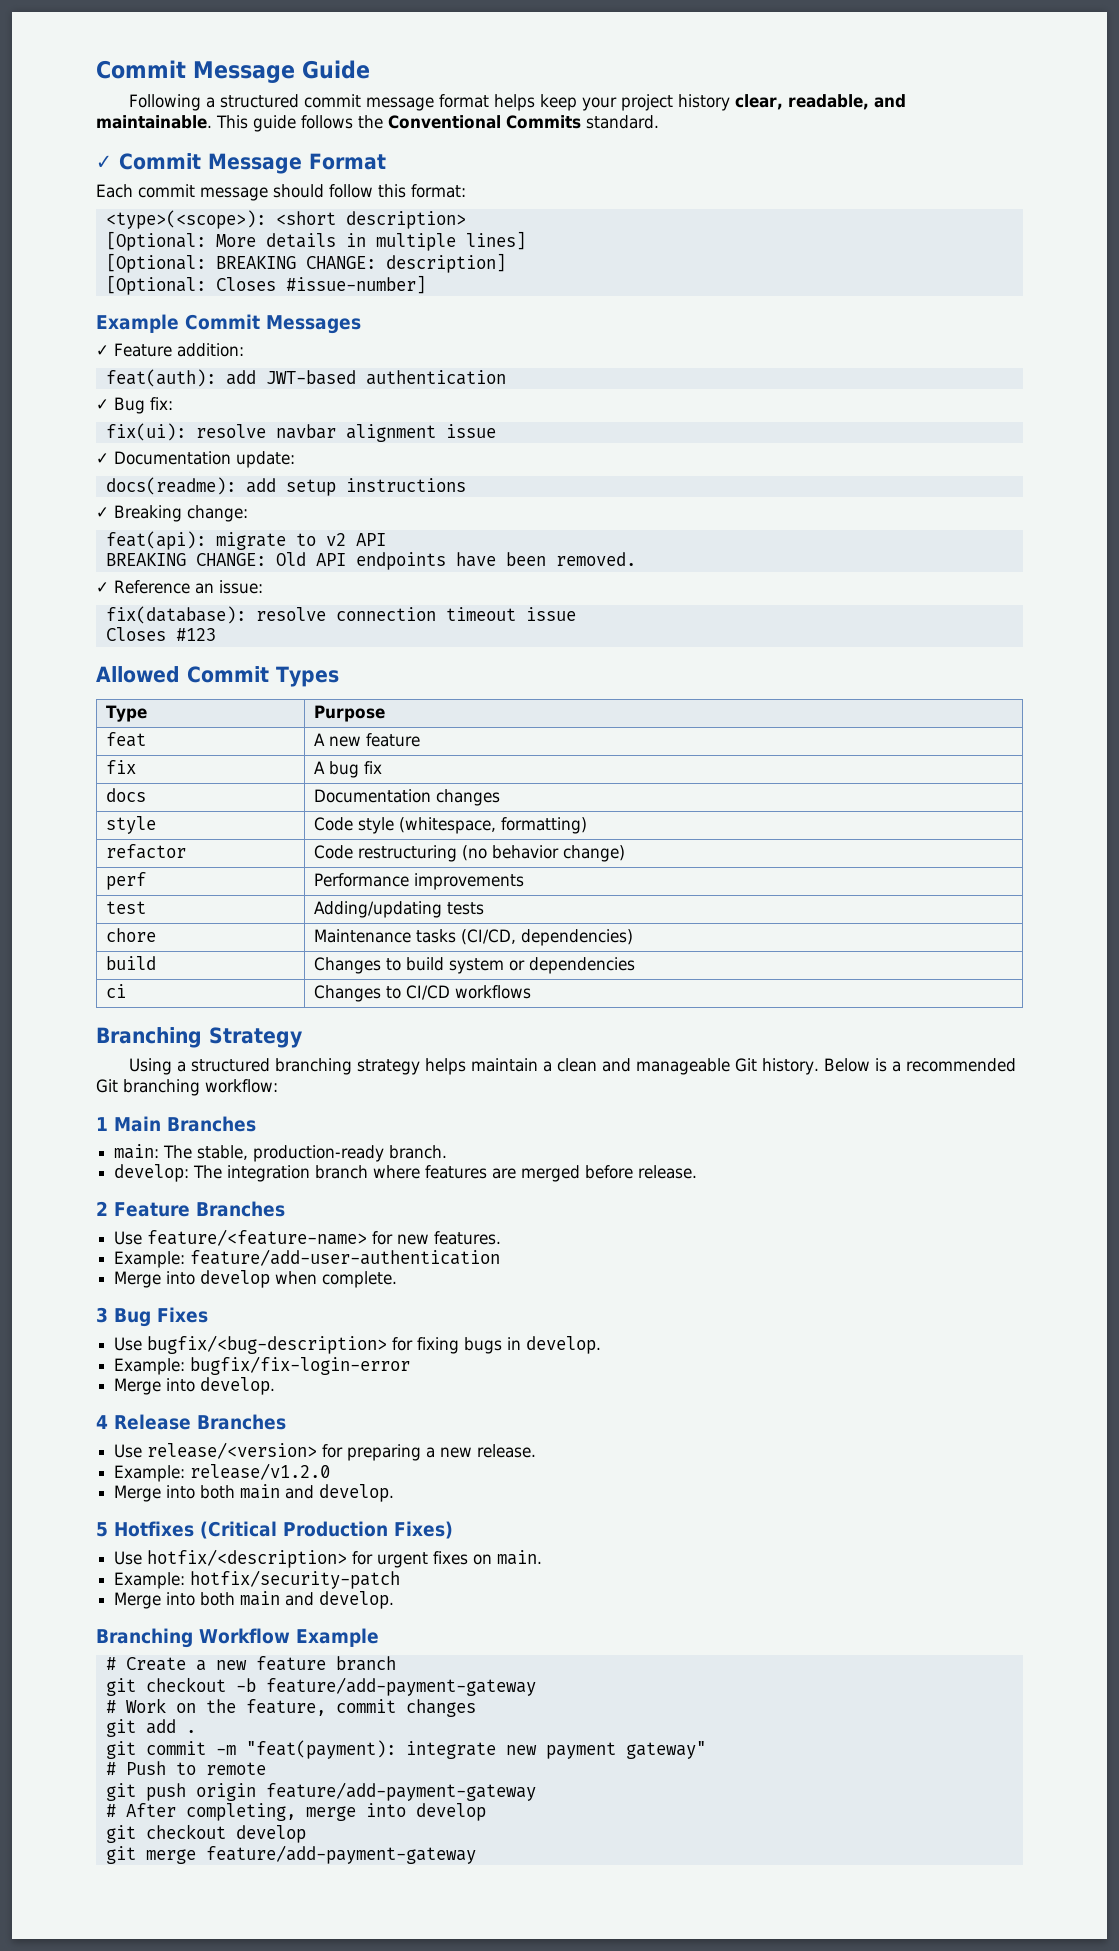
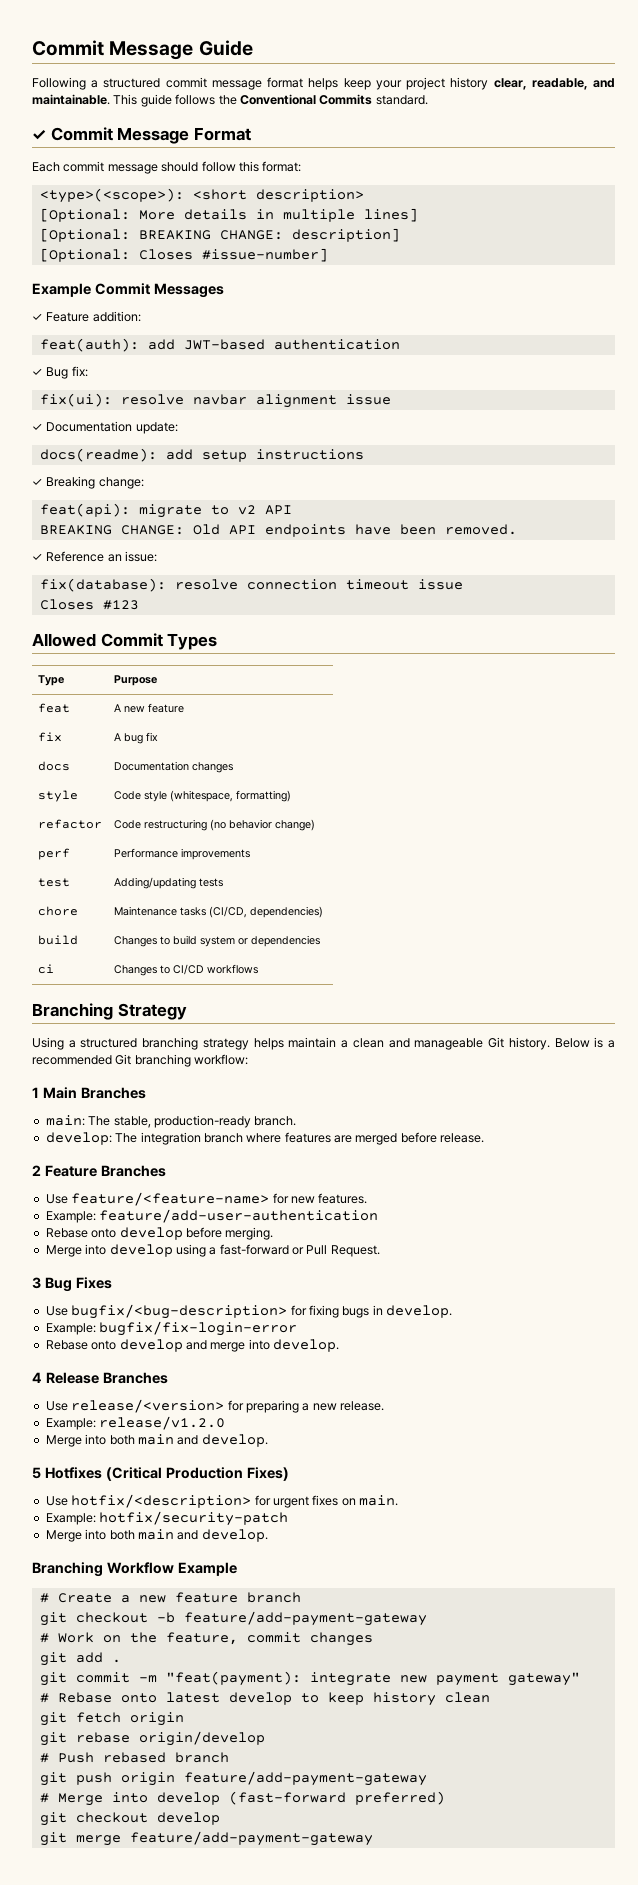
[114,1270,398,1288] Merge into develop when complete. -> [45,1227,274,1240] [45,1244,380,1257] Rebase onto develop before merging. // Merge into develop using a fast-forward or Pull Request.
[114,1378,162,1395] Merge -> [45,1339,246,1352] Rebase onto develop and merge
(706, 1750) none -> [39,1692,490,1706] [39,1712,184,1726] [39,1731,265,1746] // # Rebase onto latest develop to keep history clean // git fetch origin // git rebase origin/develop
[175,1762,266,1775] to remote -> [102,1752,229,1763] rebased branch
[125,1803,486,1821] After completing, merge into develop -> [57,1791,445,1806] Merge into develop (fast-forward preferred)

